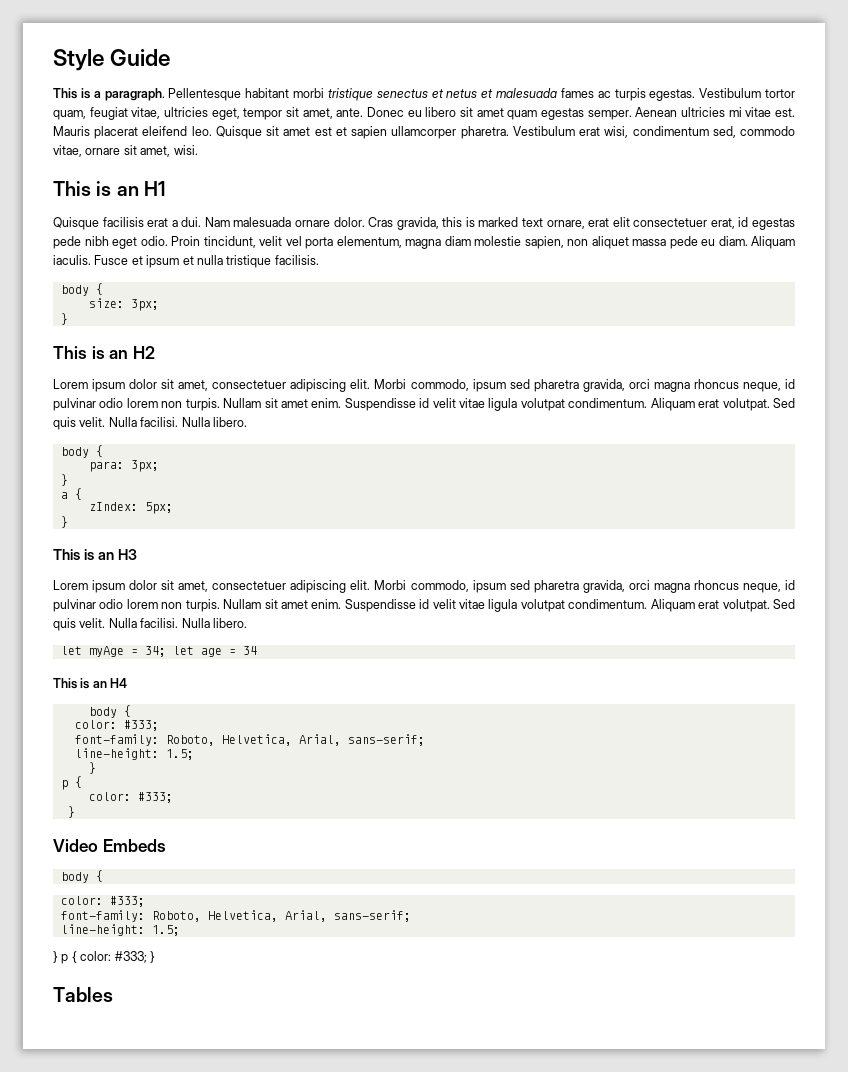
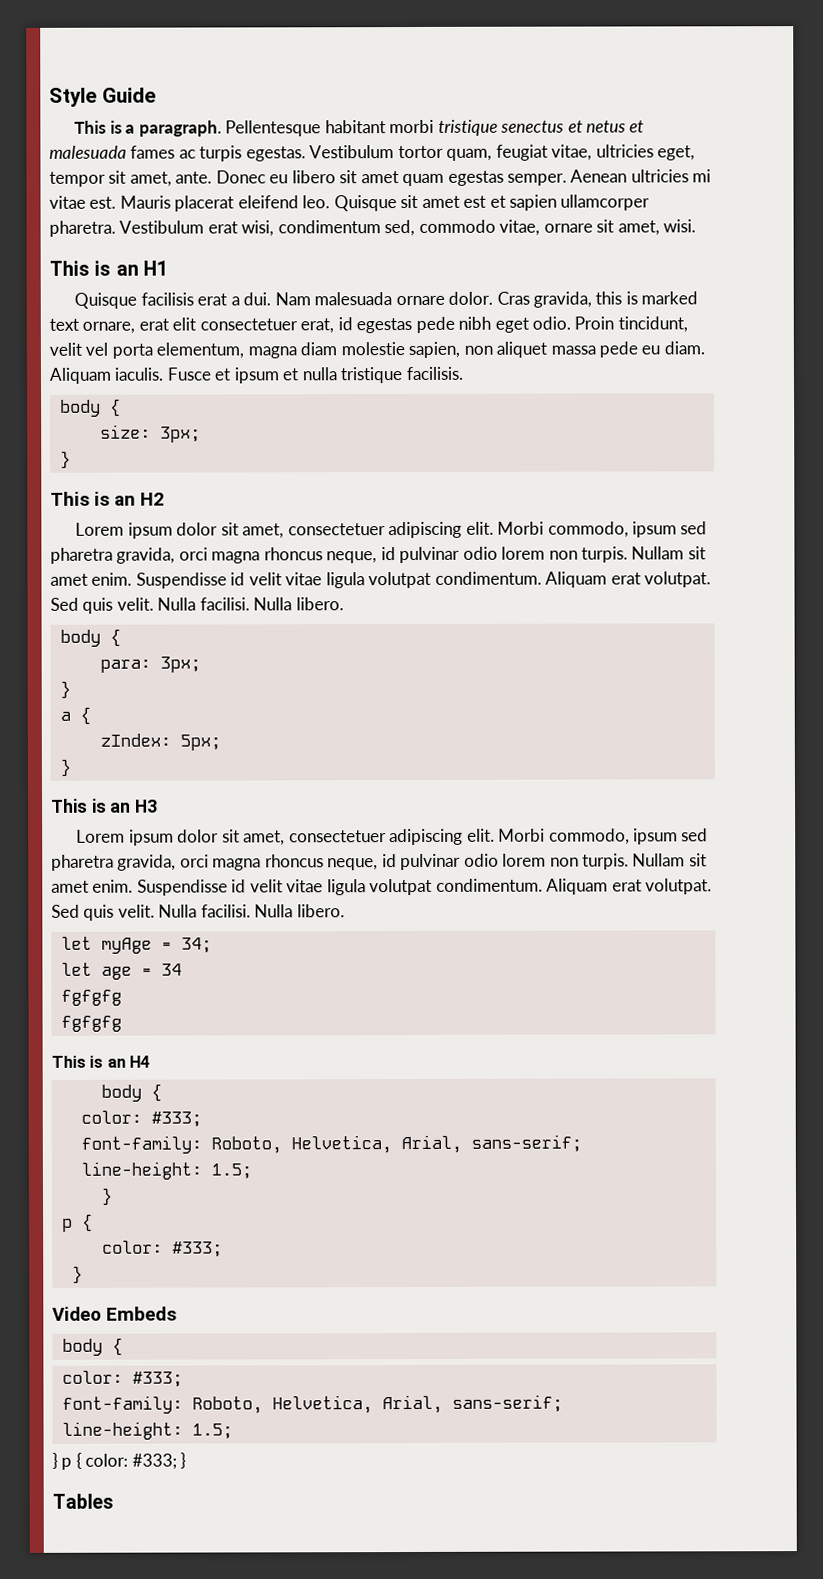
(166, 651) none -> (212, 945) //
(257, 650) none -> [60,989,122,1006] [60,1015,122,1032] // fgfgfg // fgfgfg

